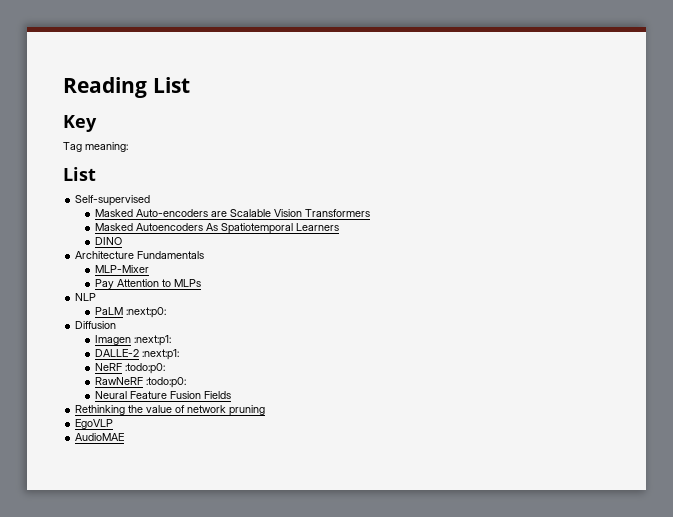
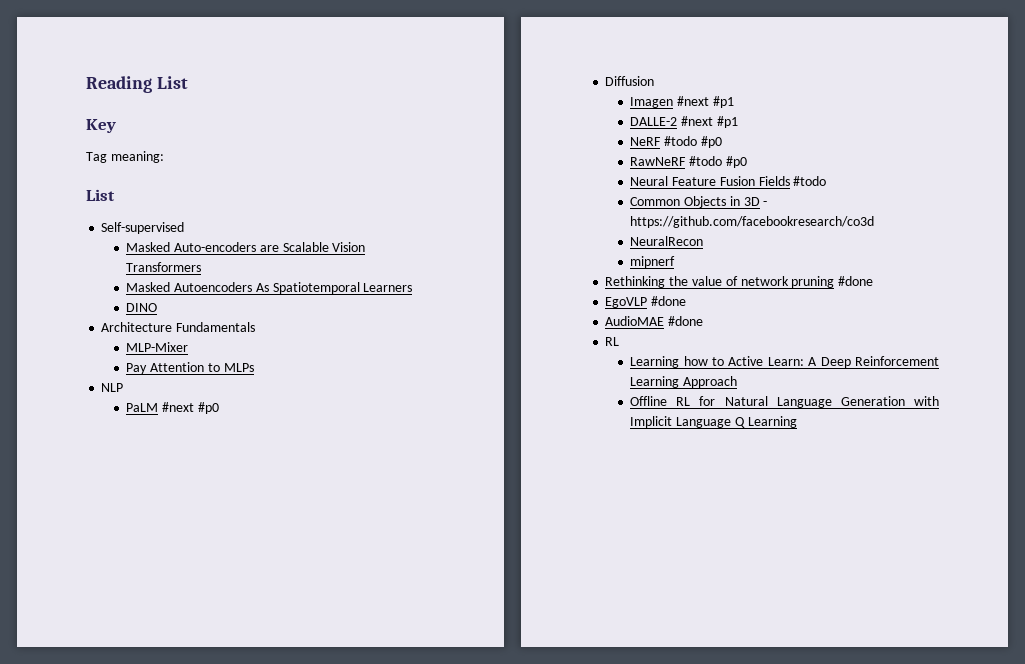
[125,307,166,318] :next:p0: -> [161,402,219,414] #next #p0
[133,335,171,346] :next:p1: -> [676,96,734,108] #next #p1
[141,349,179,360] :next:p1: -> [680,116,738,128] #next #p1
[124,363,165,374] :todo:p0: -> [663,136,722,148] #todo #p0
[145,377,186,388] :todo:p0: -> [688,156,747,168] #todo #p0
(231, 395) none -> [793,176,827,186] [630,196,768,208] [630,216,875,228] [630,236,704,246] [630,256,676,268] #todo // Common Objects in 3D - https://github.com/facebookresearch/co3d // NeuralRecon // mipnerf
(266, 410) none -> [838,276,874,286] #done
(114, 424) none -> [651,296,687,306] #done
(125, 437) none -> [668,316,704,326] [605,337,620,346] [630,356,939,368] [630,376,737,388] [630,396,939,408] [630,416,797,428] #done // RL // Learning how to Active Learn: A Deep Reinforcement Learning Approach // Offline RL for Natural Language Generation with Implicit Language Q Learning

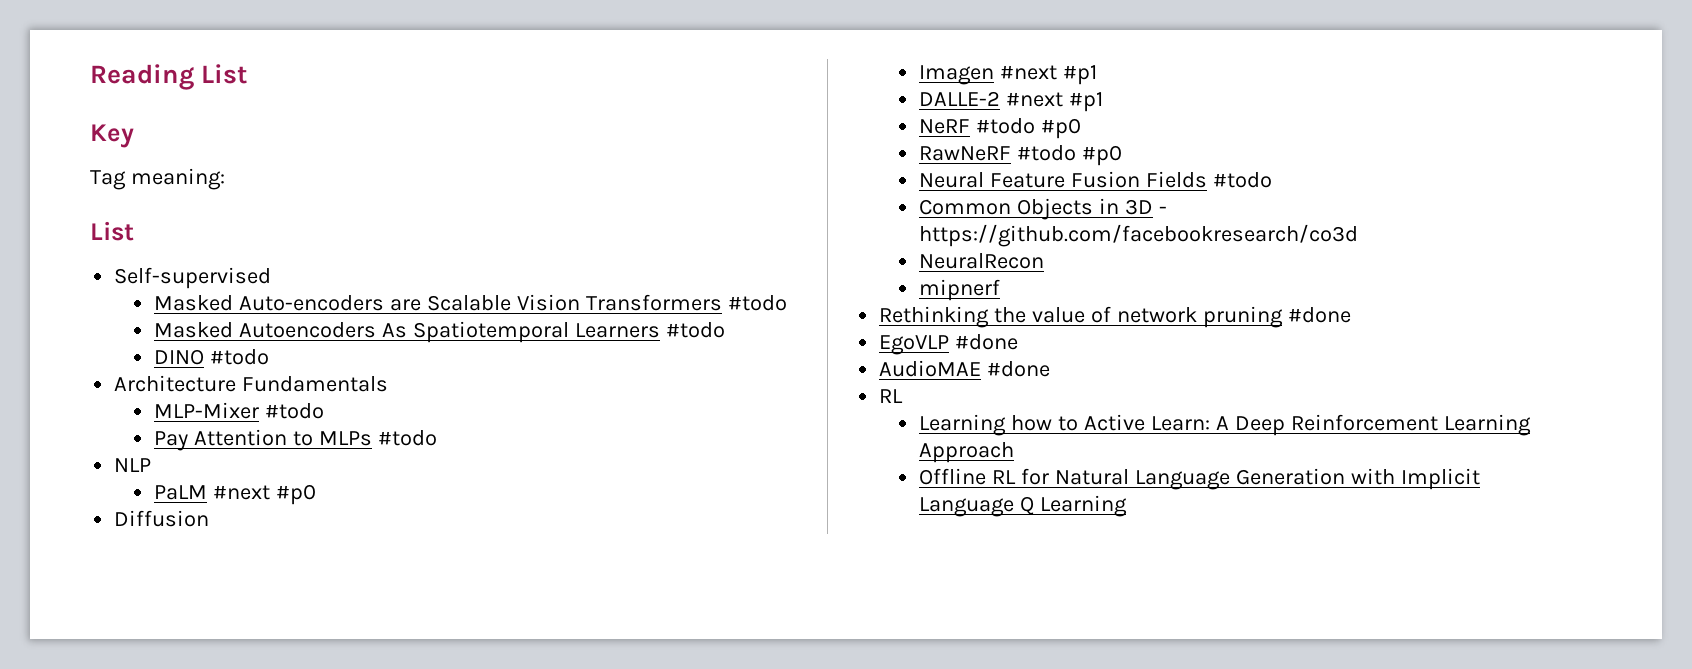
(202, 267) none -> [727,295,787,311] #todo
(413, 287) none -> [665,322,725,338] #todo
(158, 307) none -> [209,349,269,365] #todo
(189, 347) none -> [264,403,324,419] #todo
(254, 367) none -> [377,430,437,446] #todo

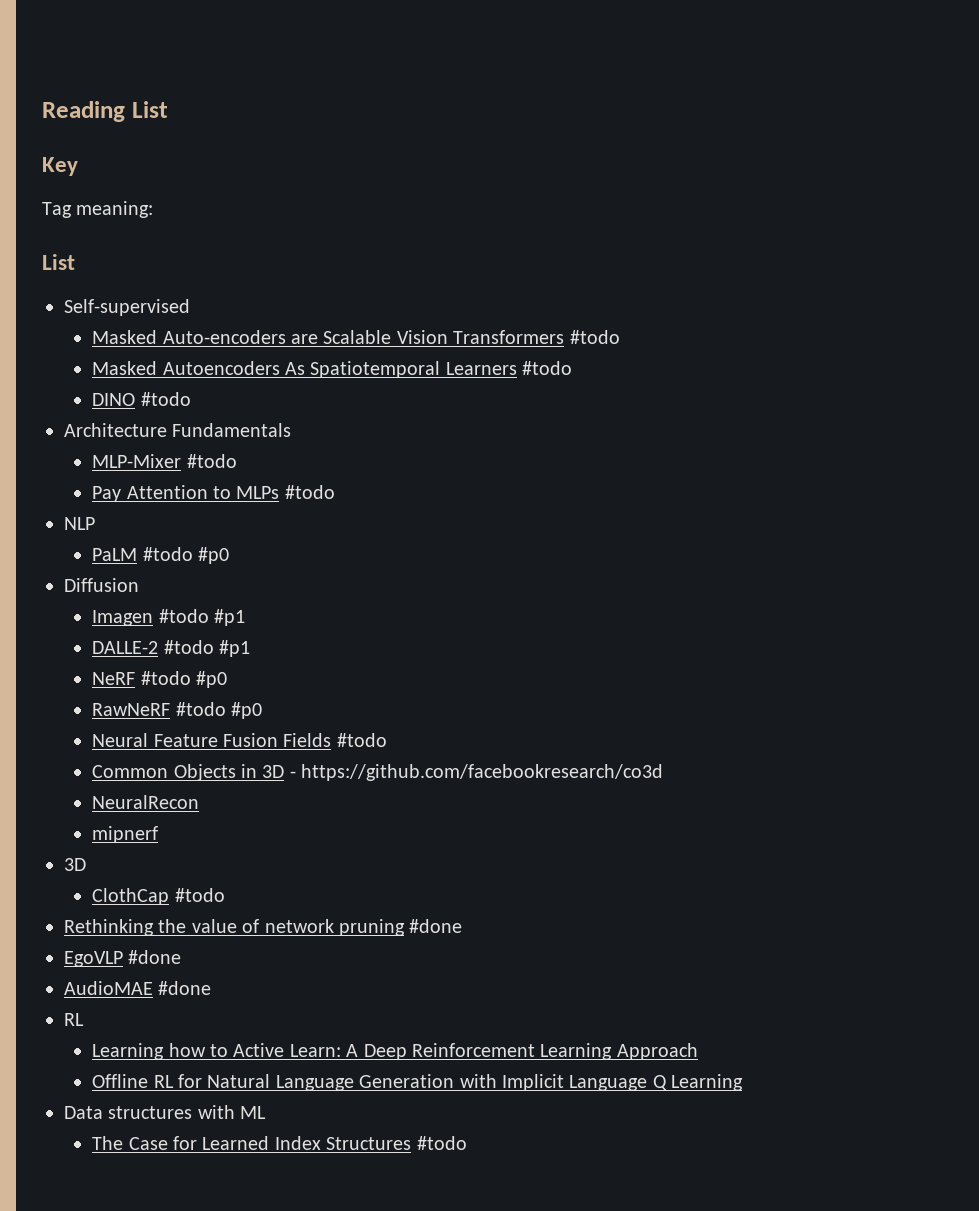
[212,485,270,500] #next -> [142,547,193,561] #todo
[999,65,1057,80] #next -> [158,609,209,623] #todo
[1005,92,1063,107] #next -> [163,640,214,654] #todo
(1001, 290) none -> [64,858,86,871] [92,888,225,905] // 3D // ClothCap #todo
(1127, 506) none -> [64,1105,267,1119] [92,1136,467,1150] // Data structures with ML // The Case for Learned Index Structures #todo

